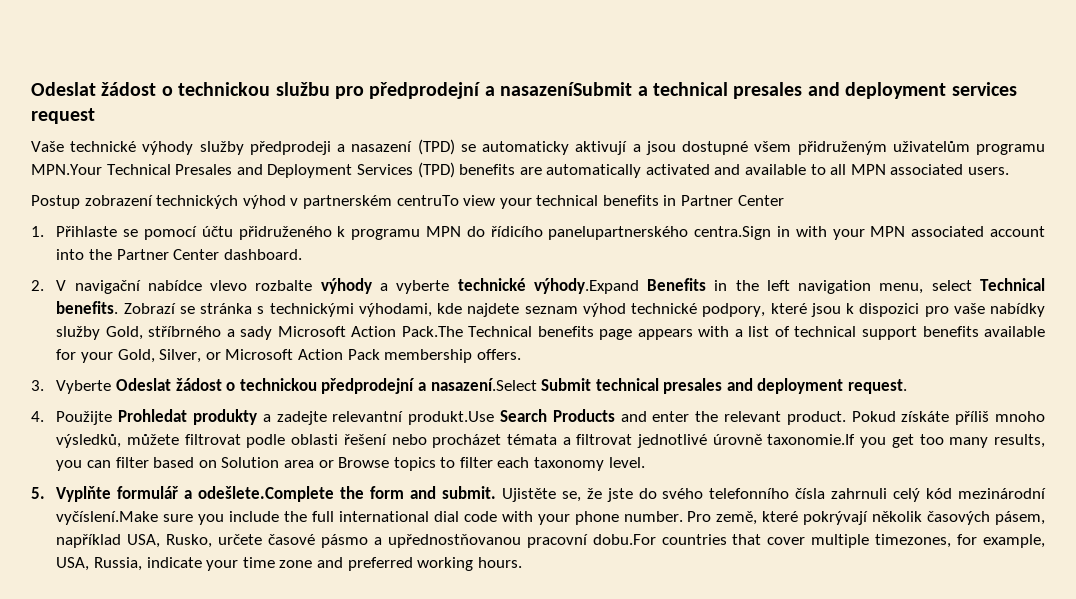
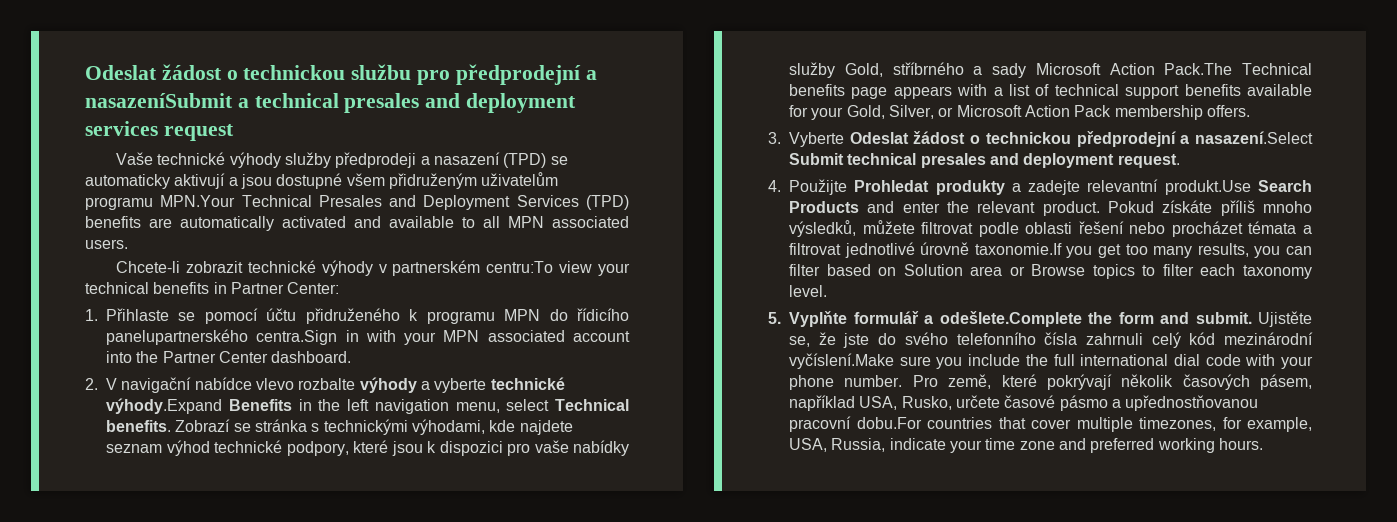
[31,195,286,209] Postup zobrazení technických výhod -> [116,260,373,276] Chcete-li zobrazit technické výhody
[396,195,459,206] centruTo -> [486,261,554,273] centru:To
[737,195,784,206] Center -> [287,282,340,294] Center:

